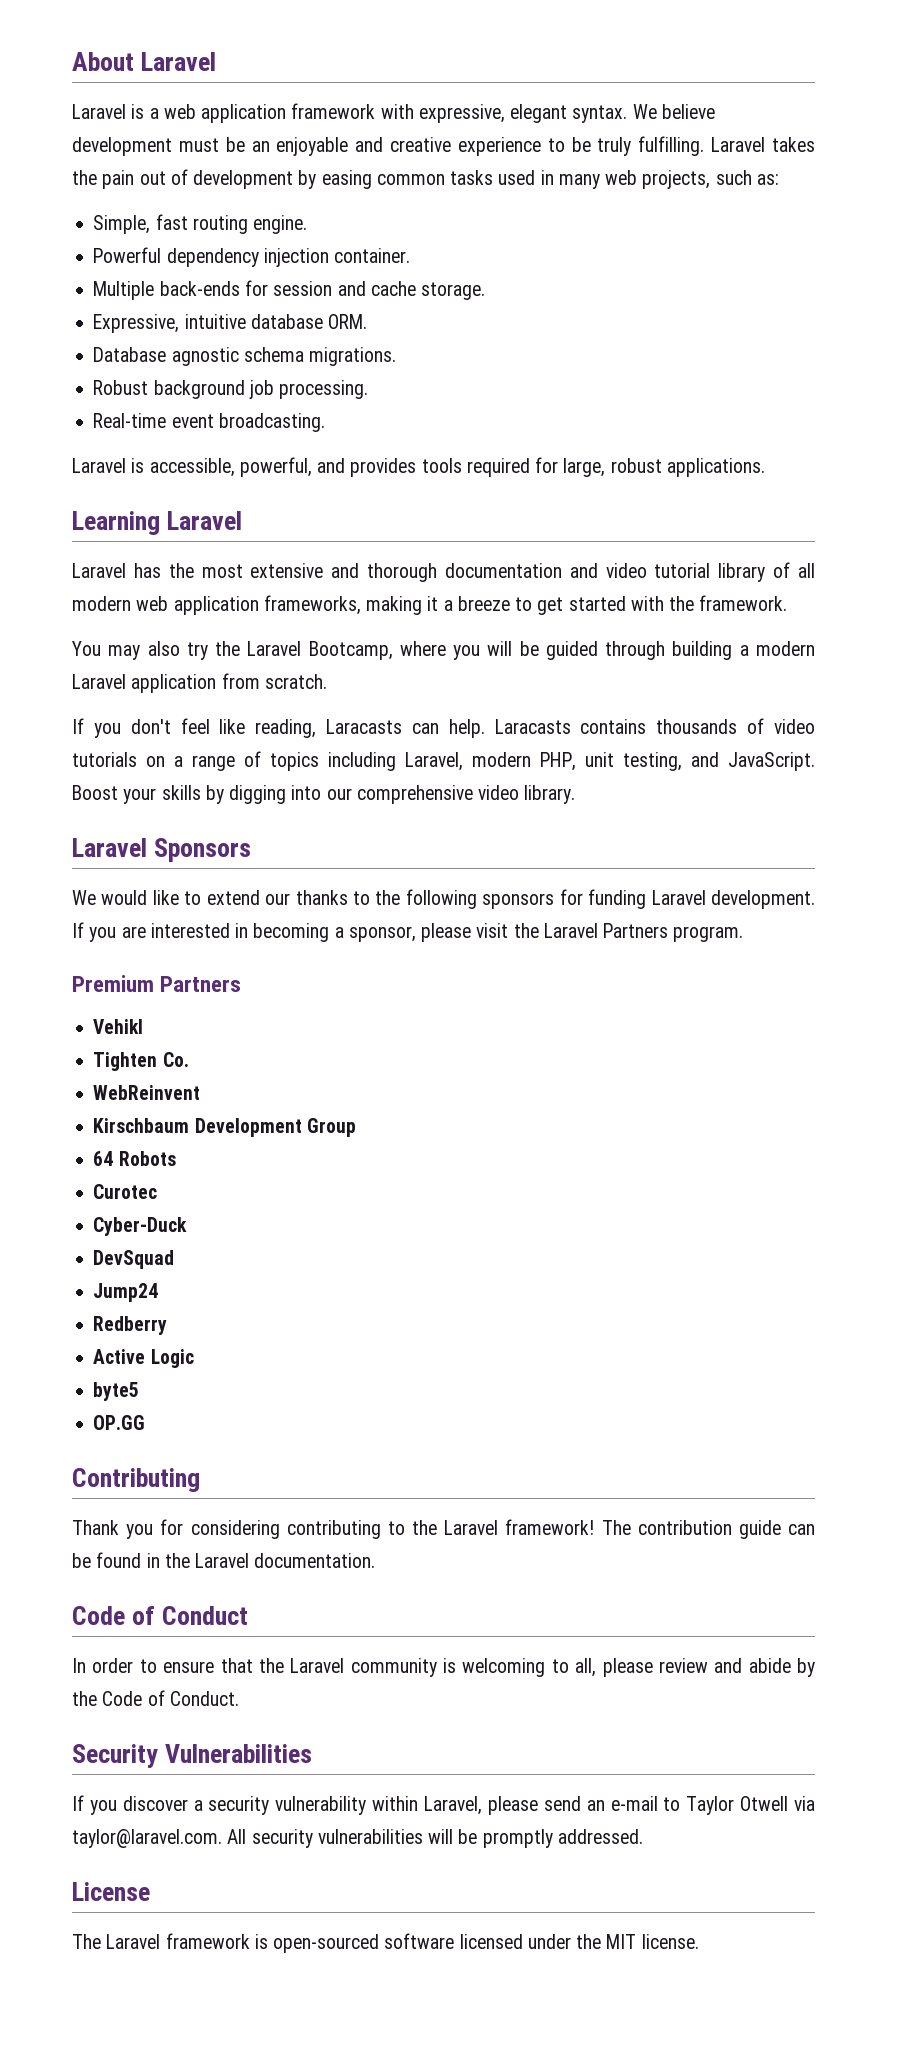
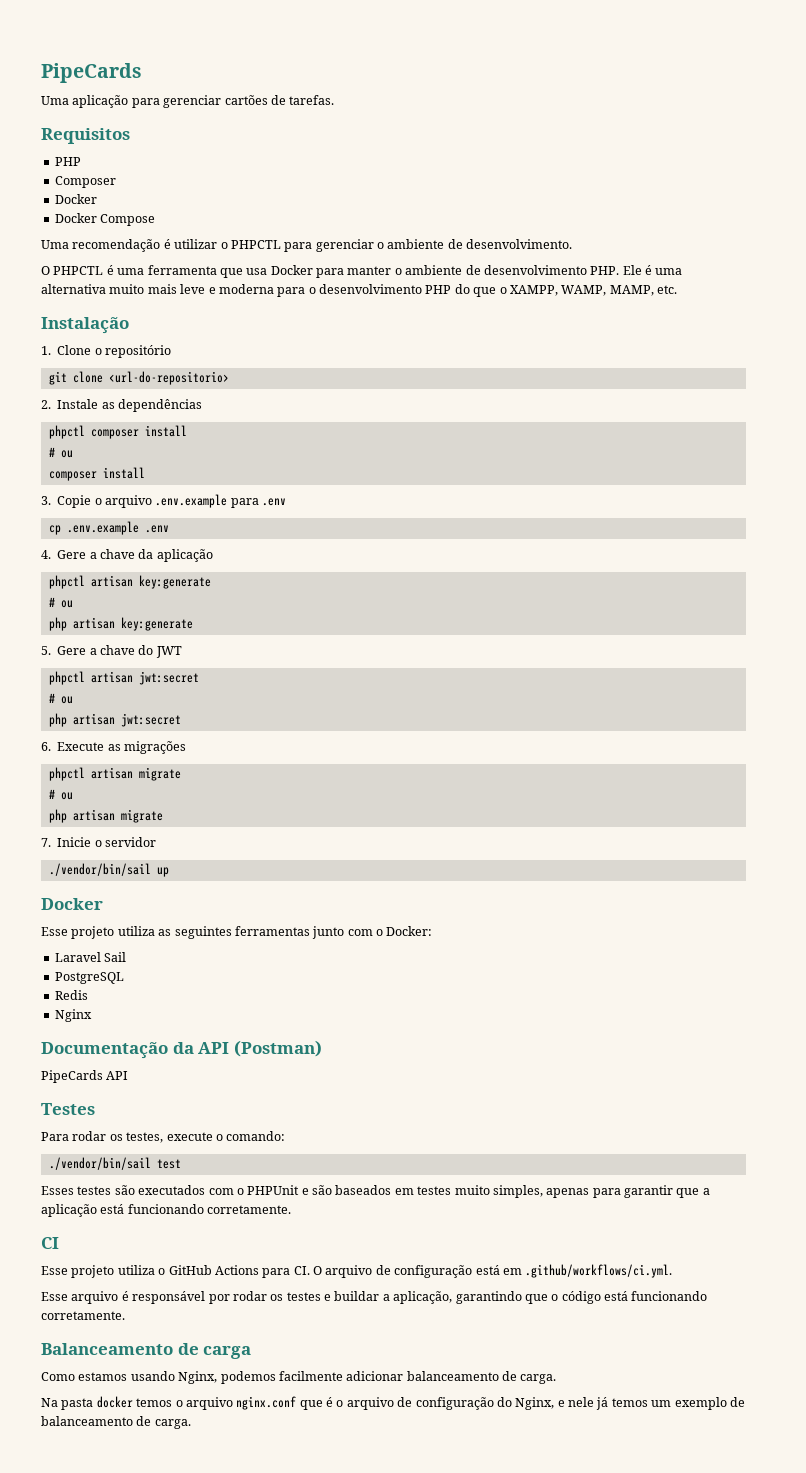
[72,52,217,71] [72,103,715,123] [72,136,815,156] [72,169,779,189] [93,214,308,234] [93,247,411,267] [93,280,486,300] [93,314,368,333] [93,347,397,366] [93,380,369,399] [93,413,325,432] [72,457,765,477] [72,511,243,535] [72,562,815,582] [72,595,788,615] [72,641,815,660] [72,673,327,693] [72,718,815,738] [72,751,815,771] [72,785,576,804] [72,838,252,862] [72,889,816,909] [72,922,744,942] [72,975,242,992] [93,1019,144,1034] [93,1052,189,1071] [93,1085,201,1100] [93,1118,356,1137] [93,1151,176,1166] [93,1184,158,1199] [93,1217,188,1236] [93,1250,175,1269] [93,1283,159,1302] [93,1316,168,1335] [93,1349,194,1368] [93,1382,140,1401] [93,1415,146,1430] [72,1468,200,1492] [72,1519,815,1539] [72,1552,376,1568] [72,1606,249,1625] [72,1658,815,1677] [72,1690,239,1706] [72,1744,313,1768] [72,1795,816,1815] [72,1829,643,1848] [72,1882,150,1901] [72,1933,699,1953] About Laravel // Laravel is a web application framework with expressive, elegant syntax. We believe development must be an enjoyable and creative experience to be truly fulfilling. Laravel takes the pain out of development by easing common tasks used in many web projects, such as: // Simple, fast routing engine. // Powerful dependency injection container. // Multiple back-ends for session and cache storage. // Expressive, intuitive database ORM. // Database agnostic schema migrations. // Robust background job processing. // Real-time event broadcasting. // Laravel is accessible, powerful, and provides tools required for large, robust applications. // Learning Laravel // Laravel has the most extensive and thorough documentation and video tutorial library of all modern web application frameworks, making it a breeze to get started with the framework. // You may also try the Laravel Bootcamp, where you will be guided through building a modern Laravel application from scratch. // If you don't feel like reading, Laracasts can help. Laracasts contains thousands of video tutorials on a range of topics including Laravel, modern PHP, unit testing, and JavaScript. Boost your skills by digging into our comprehensive video library. // Laravel Sponsors // We would like to extend our thanks to the following sponsors for funding Laravel development. If you are interested in becoming a sponsor, please visit the Laravel Partners program. // Premium Partners // Vehikl // Tighten Co. // WebReinvent // Kirschbaum Development Group // 64 Robots // Curotec // Cyber-Duck // DevSquad // Jump24 // Redberry // Active Logic // byte5 // OP.GG // Contributing // Thank you for considering contributing to the Laravel framework! The contribution guide can be found in the Laravel documentation. // Code of Conduct // In order to ensure that the Laravel community is welcoming to all, please review and abide by the Code of Conduct. // Security Vulnerabilities // If you discover a security vulnerability within Laravel, please send an e-mail to Taylor Otwell via taylor@laravel.com. All security vulnerabilities will be promptly addressed. // License // The Laravel framework is open-sourced software licensed under the MIT license. -> [41,63,142,83] [41,95,335,108] [41,128,130,144] [54,157,81,166] [54,176,116,188] [54,194,97,204] [54,213,156,226] [41,239,573,252] [41,265,683,278] [41,284,677,297] [41,317,129,334] [41,345,171,358] [48,371,229,385] [41,399,202,412] [48,425,187,439] [48,447,73,458] [48,467,145,481] [41,494,287,508] [48,521,169,535] [41,549,213,562] [48,575,211,589] [48,597,73,608] [48,617,193,631] [41,645,182,658] [48,671,199,685] [48,693,73,704] [48,713,181,727] [41,741,186,754] [48,767,181,781] [48,789,73,800] [48,809,163,823] [41,837,156,847] [48,863,169,877] [41,898,103,910] [41,926,433,939] [54,952,127,962] [54,972,124,984] [54,990,88,1000] [54,1009,92,1022] [41,1040,322,1059] [41,1070,129,1083] [41,1103,95,1115] [41,1131,286,1143] [48,1157,181,1170] [41,1185,710,1198] [41,1204,292,1217] [41,1237,59,1249] [41,1264,673,1278] [41,1291,708,1304] [41,1311,125,1320] [41,1343,252,1359] [41,1371,557,1384] [41,1396,745,1410] [41,1416,191,1429] PipeCards // Uma aplicação para gerenciar cartões de tarefas. // Requisitos // PHP // Composer // Docker // Docker Compose // Uma recomendação é utilizar o PHPCTL para gerenciar o ambiente de desenvolvimento. // O PHPCTL é uma ferramenta que usa Docker para manter o ambiente de desenvolvimento PHP. Ele é uma alternativa muito mais leve e moderna para o desenvolvimento PHP do que o XAMPP, WAMP, MAMP, etc. // Instalação // 1. Clone o repositório // git clone <url-do-repositorio> // 2. Instale as dependências // phpctl composer install // # ou // composer install // 3. Copie o arquivo .env.example para .env // cp .env.example .env // 4. Gere a chave da aplicação // phpctl artisan key:generate // # ou // php artisan key:generate // 5. Gere a chave do JWT // phpctl artisan jwt:secret // # ou // php artisan jwt:secret // 6. Execute as migrações // phpctl artisan migrate // # ou // php artisan migrate // 7. Inicie o servidor // ./vendor/bin/sail up // Docker // Esse projeto utiliza as seguintes ferramentas junto com o Docker: // Laravel Sail // PostgreSQL // Redis // Nginx // Documentação da API (Postman) // PipeCards API // Testes // Para rodar os testes, execute o comando: // ./vendor/bin/sail test // Esses testes são executados com o PHPUnit e são baseados em testes muito simples, apenas para garantir que a aplicação está funcionando corretamente. // CI // Esse projeto utiliza o GitHub Actions para CI. O arquivo de configuração está em .github/workflows/ci.yml. // Esse arquivo é responsável por rodar os testes e buildar a aplicação, garantindo que o código está funcionando corretamente. // Balanceamento de carga // Como estamos usando Nginx, podemos facilmente adicionar balanceamento de carga. // Na pasta docker temos o arquivo nginx.conf que é o arquivo de configuração do Nginx, e nele já temos um exemplo de balanceamento de carga.

